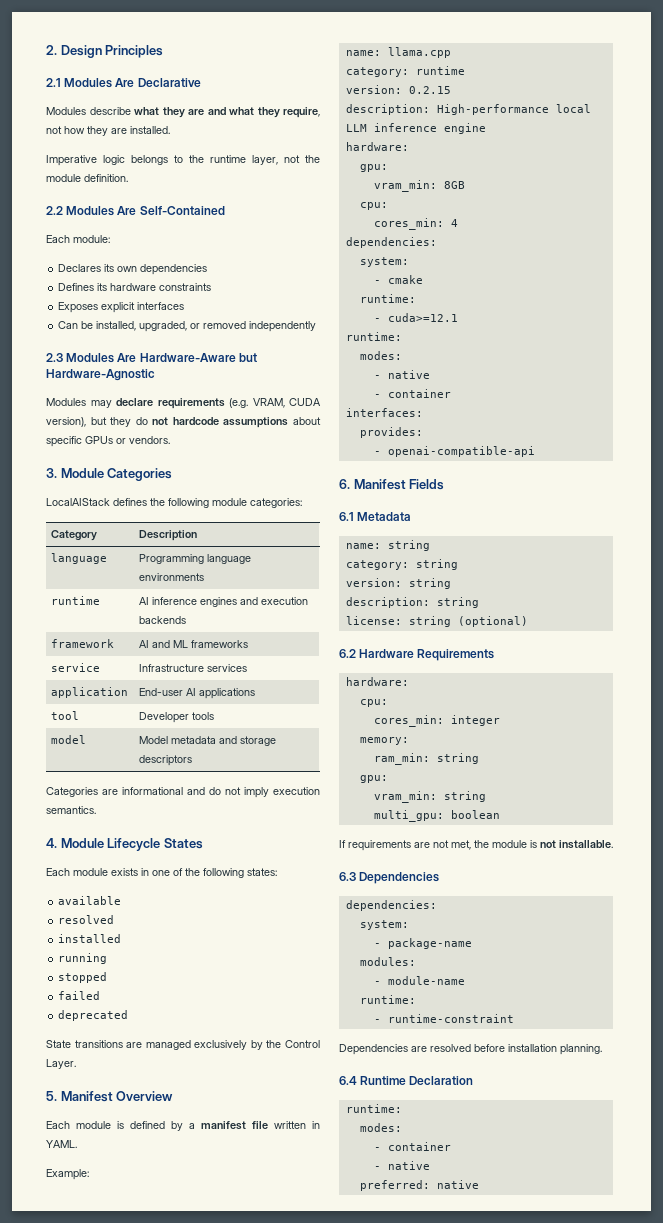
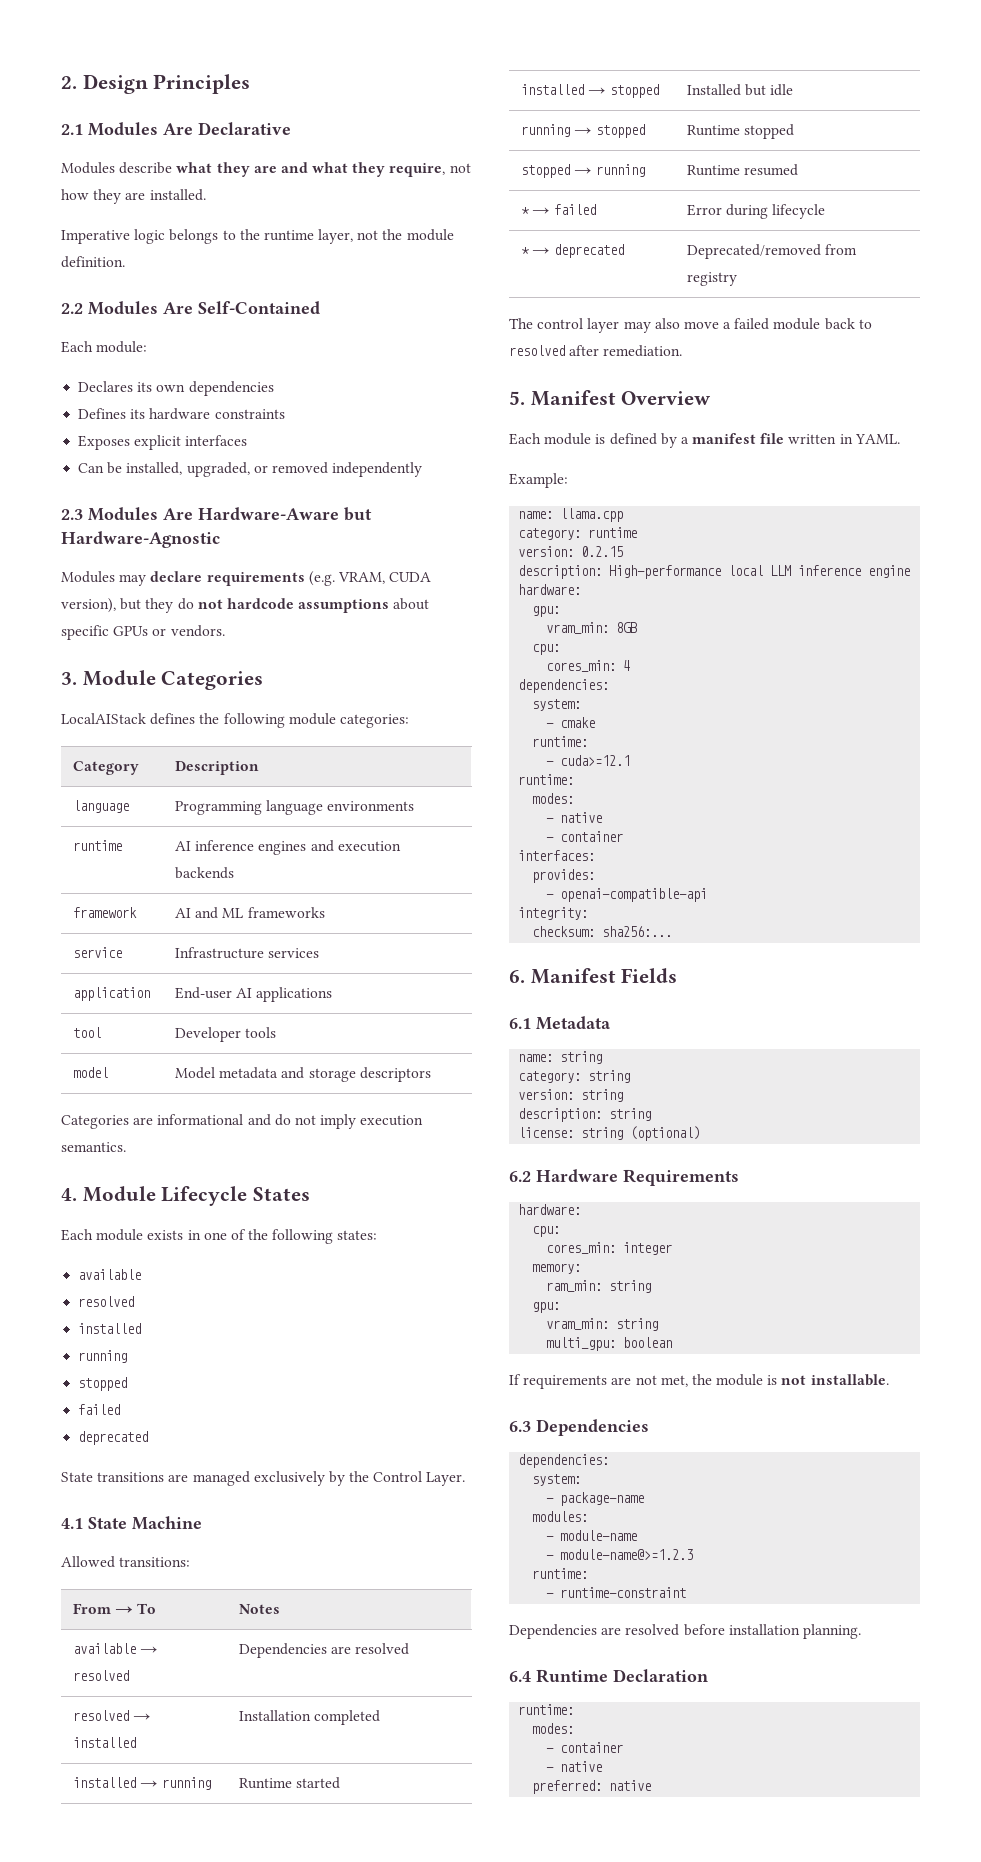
(76, 1064) none -> [61,1516,202,1530] [61,1556,191,1568] [73,1603,157,1614] [239,1604,281,1614] [73,1643,159,1654] [73,1670,130,1681] [239,1643,410,1658] [73,1710,152,1721] [73,1737,137,1748] [239,1710,381,1725] [73,1777,212,1790] [239,1777,341,1789] [521,84,660,98] [687,84,794,96] [521,124,646,138] [687,124,795,139] [521,164,646,178] [687,164,799,176] [521,204,597,215] [687,204,826,219] [521,244,625,258] [687,244,858,259] [687,272,738,286] [509,318,872,333] [509,345,683,357] // 4.1 State Machine // Allowed transitions: // From → To | Notes // available → resolved | Dependencies are resolved // resolved → installed | Installation completed // installed → running | Runtime started // installed → stopped | Installed but idle // running → stopped | Runtime stopped // stopped → running | Runtime resumed // * → failed | Error during lifecycle // * → deprecated | Deprecated/removed from registry // The control layer may also move a failed module back to resolved after remediation.
(535, 451) none -> [518,907,589,920] [532,926,673,937] // integrity: // checksum: sha256:...
(465, 980) none -> [546,1549,694,1560] // - module-name@>=1.2.3

